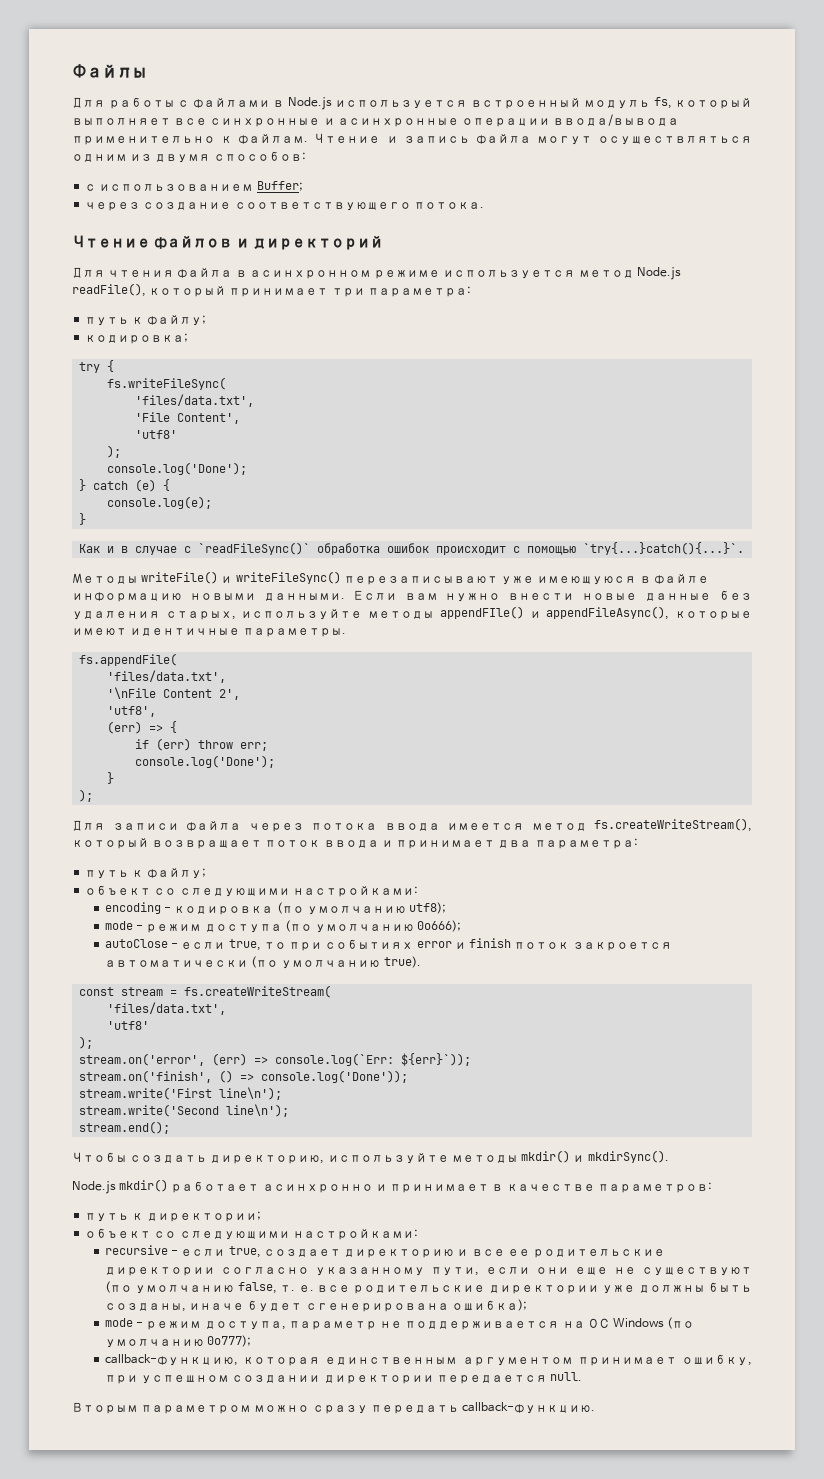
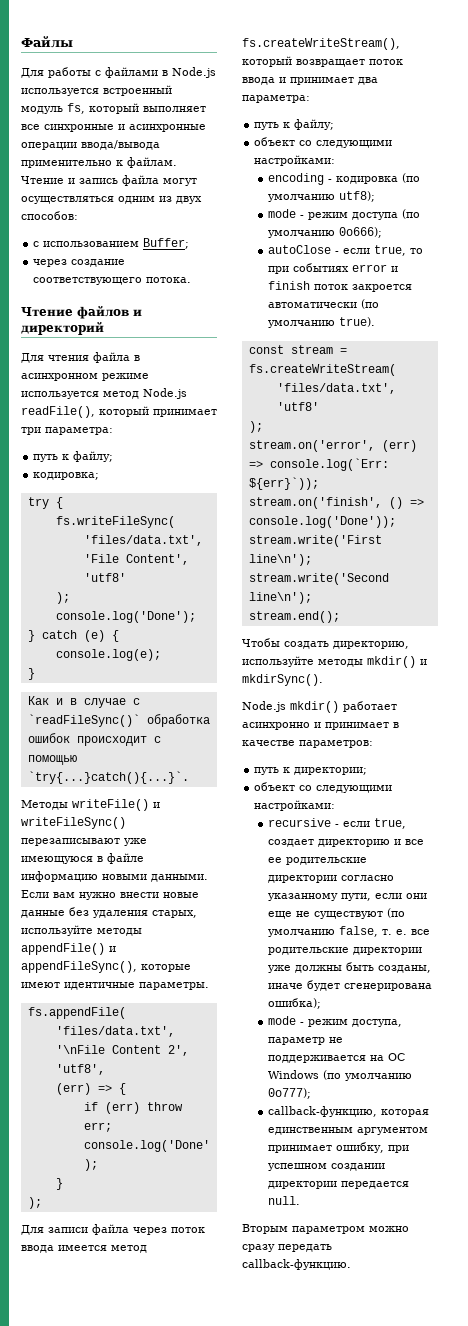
[155,154,211,163] двумя -> [176,196,202,204] двух
[439,606,670,620] appendFIle() и appendFileAsync(), -> [21,943,116,955] [21,961,137,973] appendFile() и appendFileSync(),
[311,823,377,830] потока -> [171,1227,205,1233] поток

